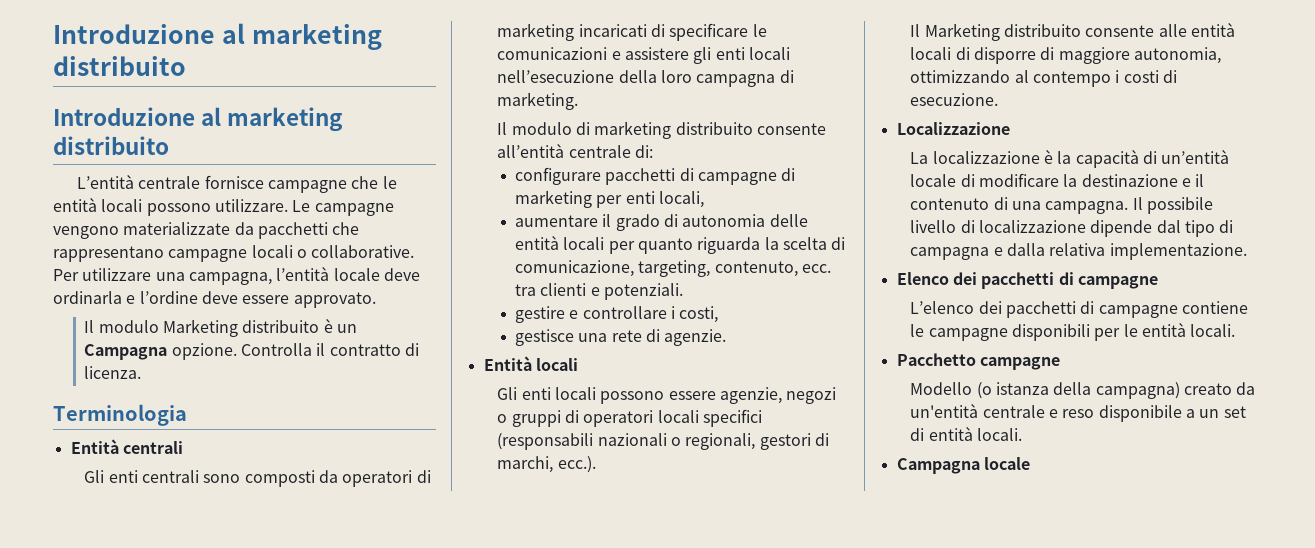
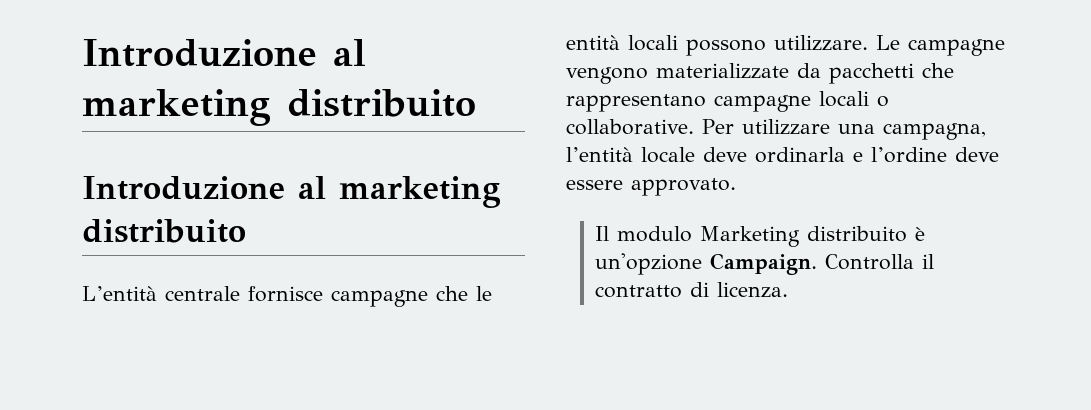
[336,324,357,333] [84,343,237,360] un Campagna opzione. -> [595,253,818,275] un'opzione Campaign.
[53,404,187,426] [70,439,183,454] [84,470,431,487] [497,23,767,41] [497,47,790,64] [497,70,794,87] [497,92,579,110] [497,121,826,139] [497,143,653,158] [514,167,796,185] [514,190,704,208] [514,214,808,231] [514,235,846,254] [514,260,831,277] [514,283,683,300] [514,306,719,323] [514,329,727,346] [483,356,578,371] [497,387,837,404] [497,409,762,427] [497,433,829,450] [497,456,596,473] [910,22,1235,41] [910,47,1221,64] [910,70,1177,87] [910,93,999,106] [896,122,1010,135] [910,149,1230,168] [910,173,1205,187] [910,197,1213,214] [910,220,1234,237] [910,243,1247,260] [896,272,1158,289] [910,301,1248,318] [910,322,1236,341] [896,353,1060,370] [910,382,1256,399] [910,403,1246,422] [910,426,1022,441] [896,457,1030,474] // Terminologia // Entità centrali // Gli enti centrali sono composti da operatori di marketing incaricati di specificare le comunicazioni e assistere gli enti locali nell’esecuzione della loro campagna di marketing. // Il modulo di marketing distribuito consente all’entità centrale di: // configurare pacchetti di campagne di marketing per enti locali, // aumentare il grado di autonomia delle entità locali per quanto riguarda la scelta di comunicazione, targeting, contenuto, ecc. tra clienti e potenziali. // gestire e controllare i costi, // gestisce una rete di agenzie. // Entità locali // Gli enti locali possono essere agenzie, negozi o gruppi di operatori locali specifici (responsabili nazionali o regionali, gestori di marchi, ecc.). // Il Marketing distribuito consente alle entità locali di disporre di maggiore autonomia, ottimizzando al contempo i costi di esecuzione. // Localizzazione // La localizzazione è la capacità di un’entità locale di modificare la destinazione e il contenuto di una campagna. Il possibile livello di localizzazione dipende dal tipo di campagna e dalla relativa implementazione. // Elenco dei pacchetti di campagne // L’elenco dei pacchetti di campagne contiene le campagne disponibili per le entità locali. // Pacchetto campagne // Modello (o istanza della campagna) creato da un'entità centrale e reso disponibile a un set di entità locali. // Campagna locale -> (789, 290) none

